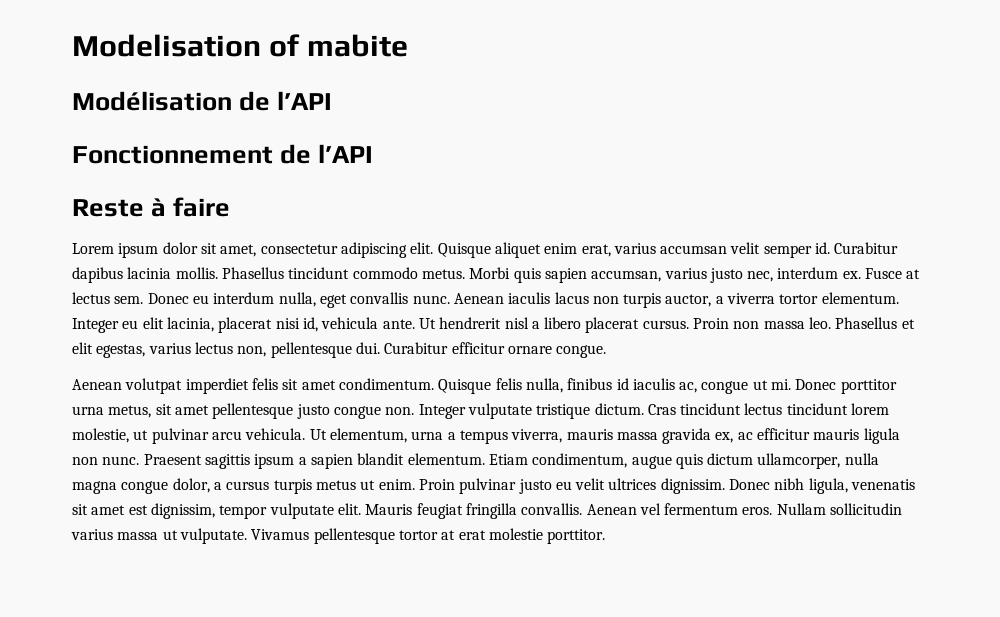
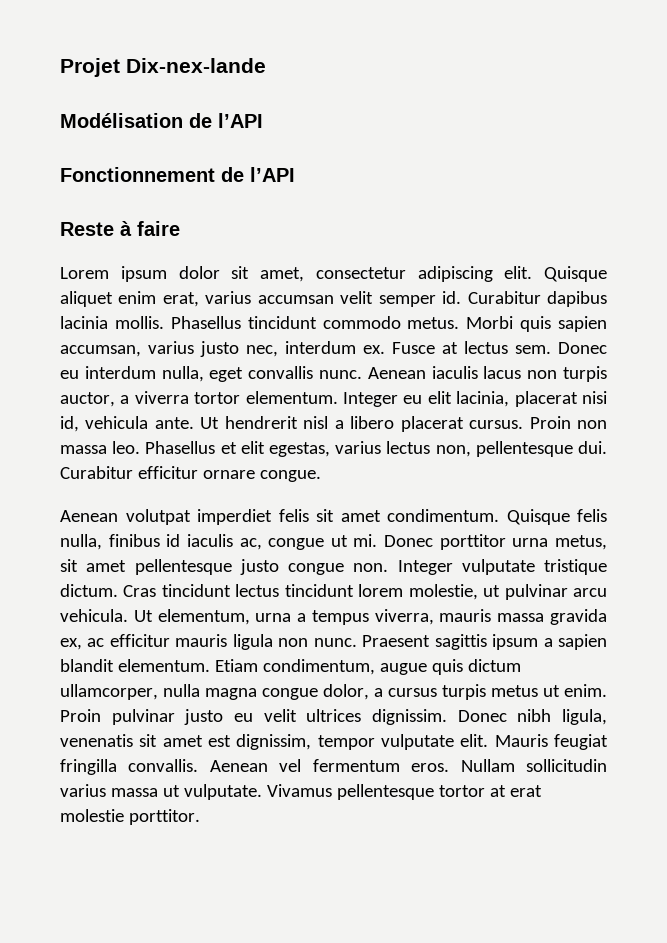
[72,34,409,57] Modelisation of mabite -> [60,58,266,77] Projet Dix-nex-lande

